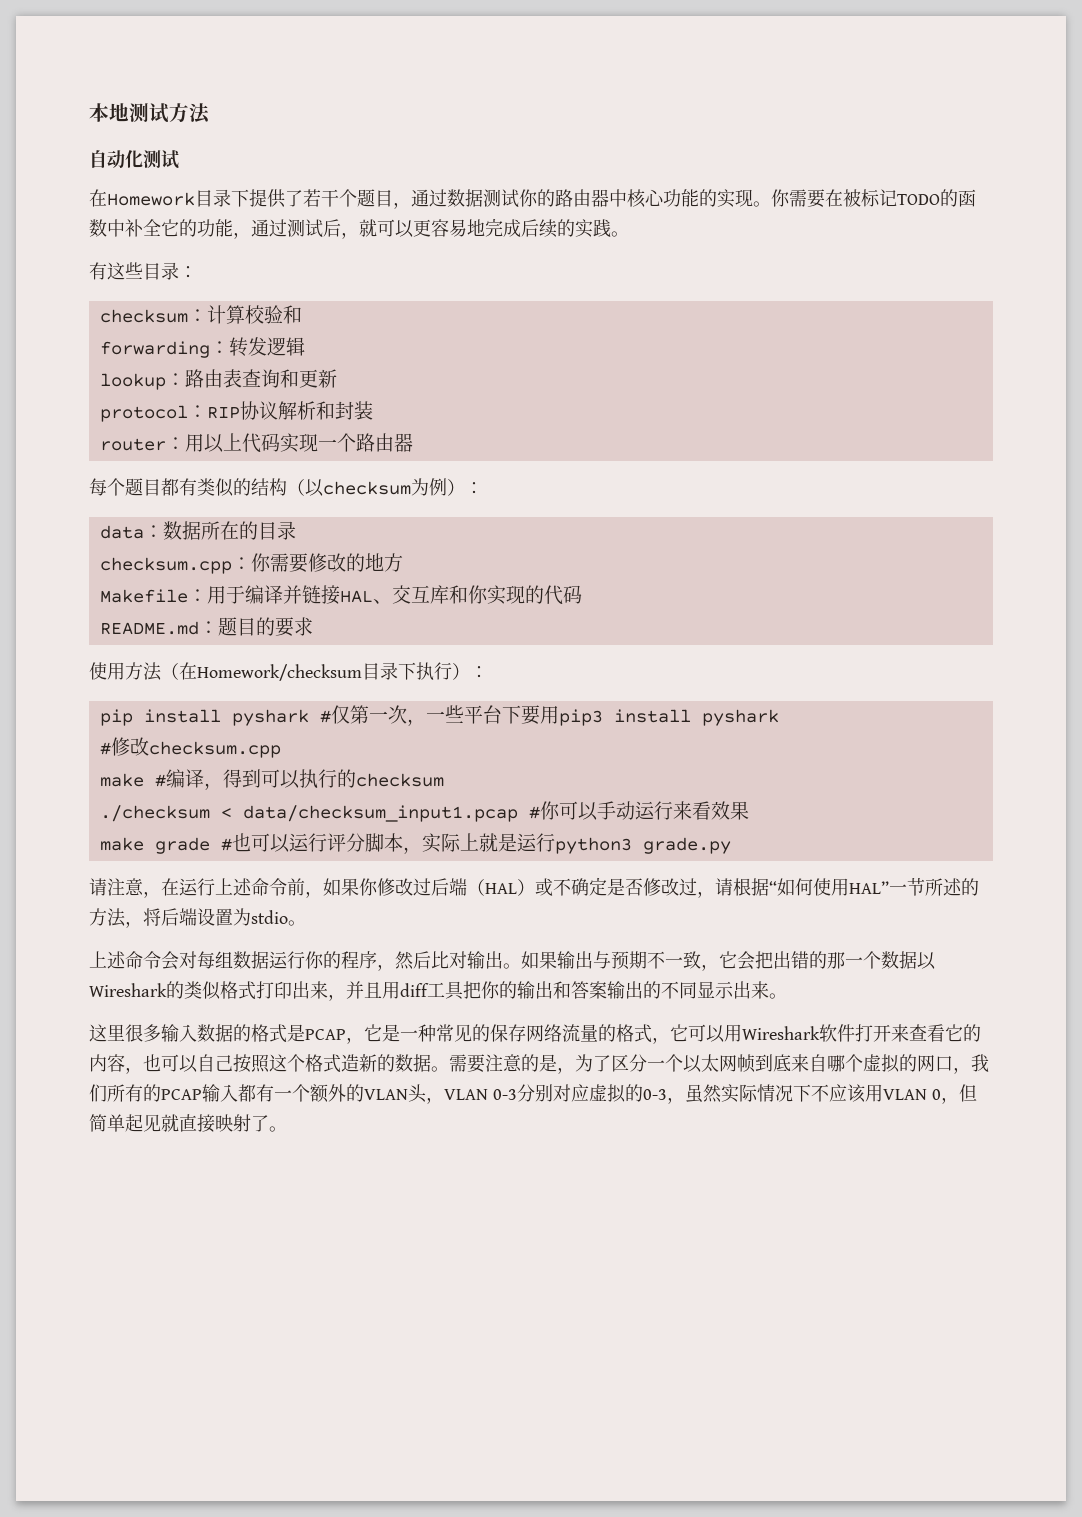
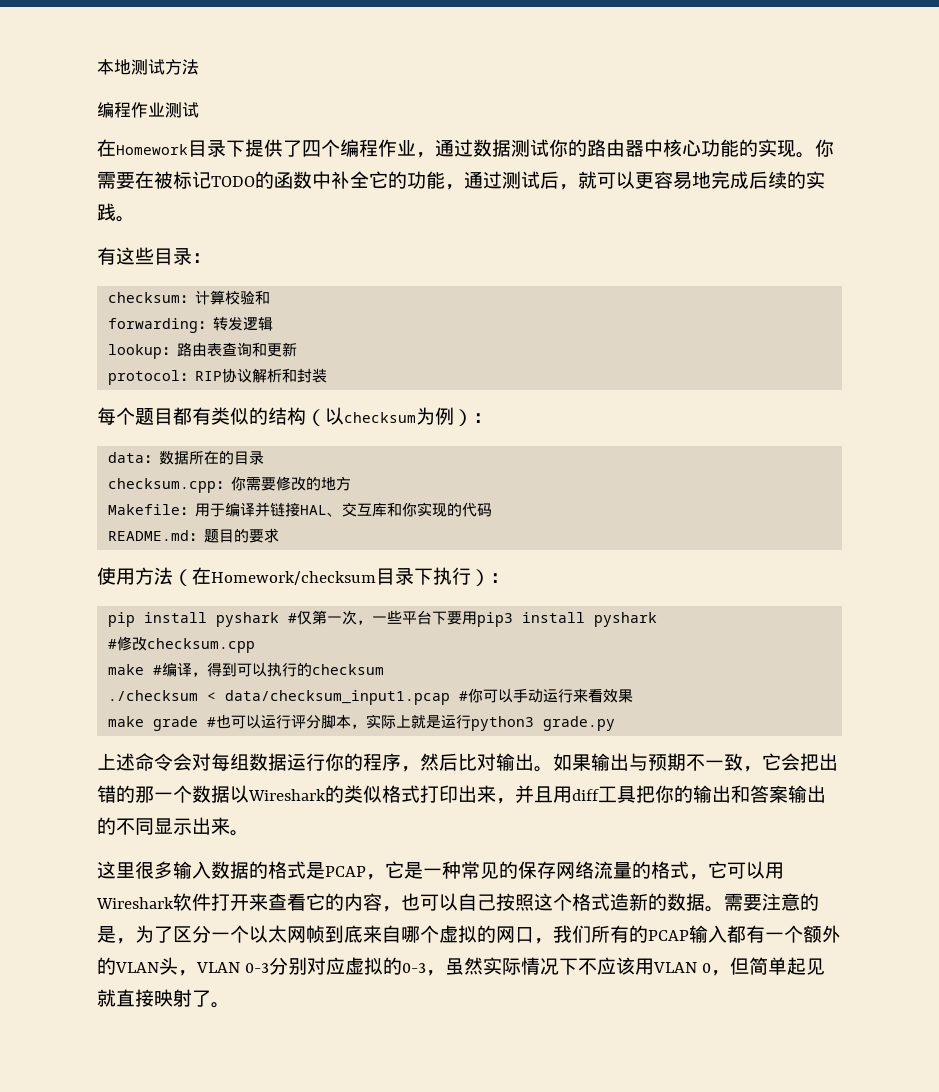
[89,150,143,168] 自动化 -> [97,102,165,118] 编程作业
[303,189,393,207] 若干个题目 -> [302,139,416,157] 四个编程作业
[99,433,413,453] // router：用以上代码实现一个路由器 -> (328, 375) none
[89,877,979,898] [89,908,306,928] // 请注意，在运行上述命令前，如果你修改过后端（HAL）或不确定是否修改过，请根据“如何使用HAL”一节所述的方法，将后端设置为stdio。 -> (616, 723) none

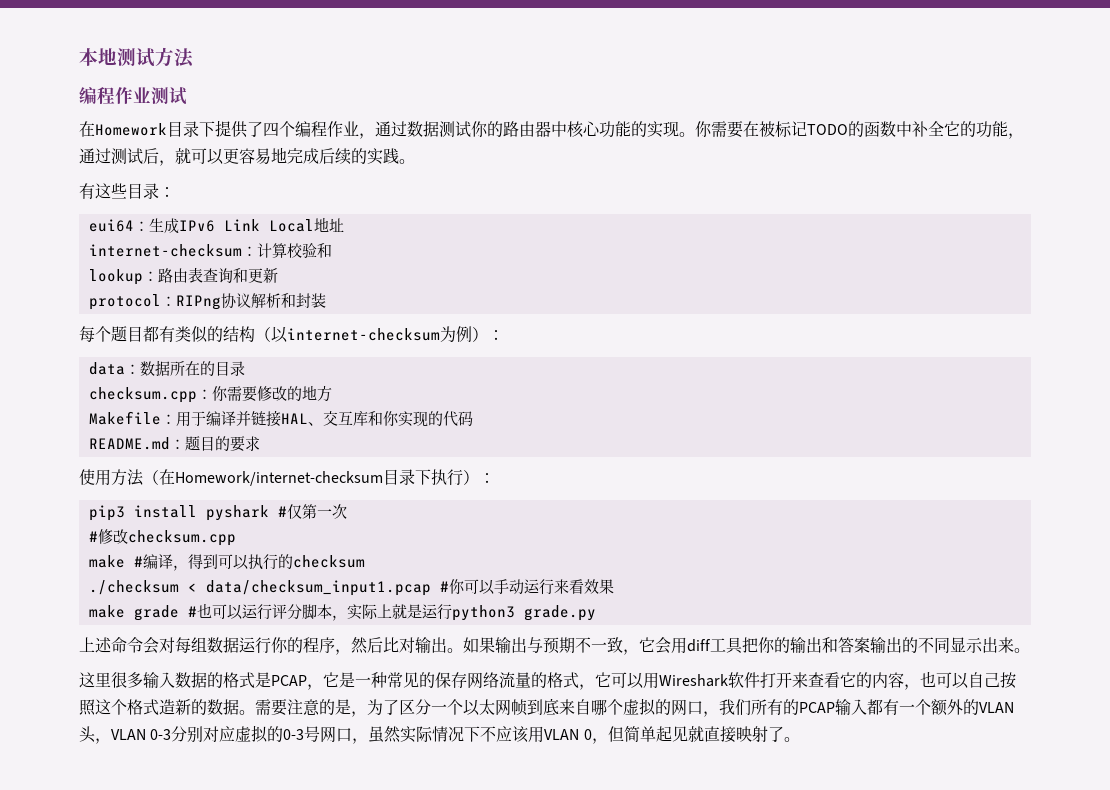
[108,292,181,303] checksum -> [88,217,344,234] [88,244,242,257] eui64：生成IPv6 Link Local地址 // internet-checksum
[108,316,274,333] // forwarding：转发逻辑 -> (332, 250) none
[195,371,223,381] RIP -> [175,295,221,310] RIPng
[344,412,416,423] checksum -> [287,328,440,341] internet-checksum
[211,571,376,585] Homework/checksum -> [175,471,383,486] Homework/internet-checksum
[108,612,136,627] pip -> [88,505,125,521] pip3
[357,610,658,627] ，一些平台下要用pip3 install pyshark -> (347, 511) none
[800,753,838,771] [97,785,553,804] 把出错的那一个数据以Wireshark的类似格式打印出来，并且 -> (671, 645) none
(426, 968) none -> [304,726,353,743] 号网口

